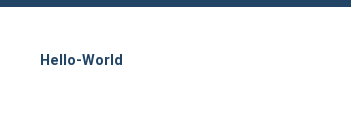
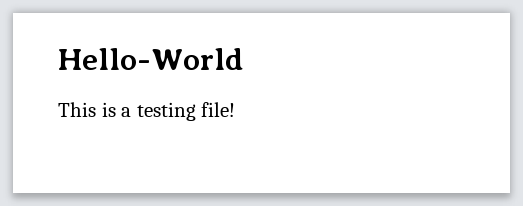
(123, 59) none -> [58,102,236,121] // This is a testing file!

